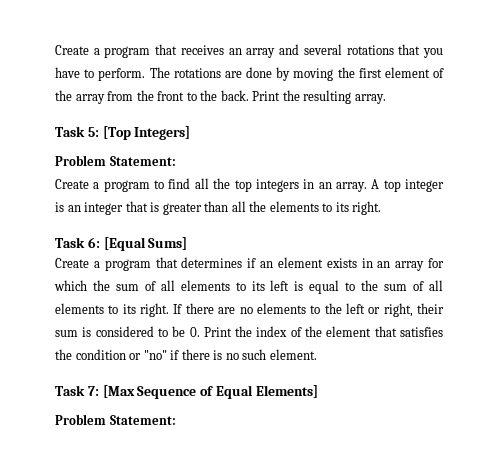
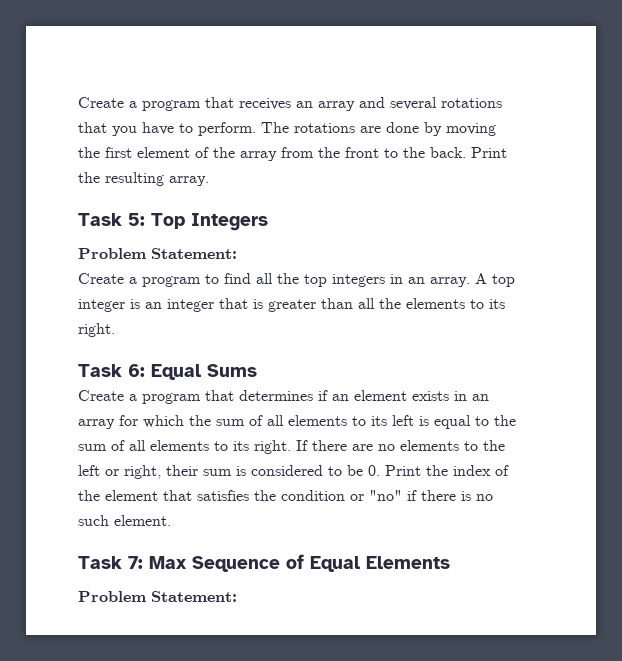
[102,126,191,140] [Top Integers] -> [151,213,268,231] Top Integers
[103,237,188,251] [Equal Sums] -> [151,364,257,380] Equal Sums
[102,385,135,398] [Max -> [149,556,187,569] Max
[255,385,318,398] Elements] -> [366,556,450,569] Elements

